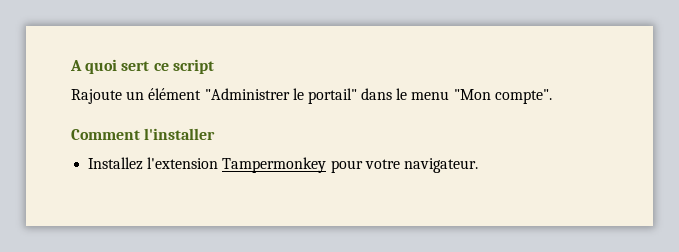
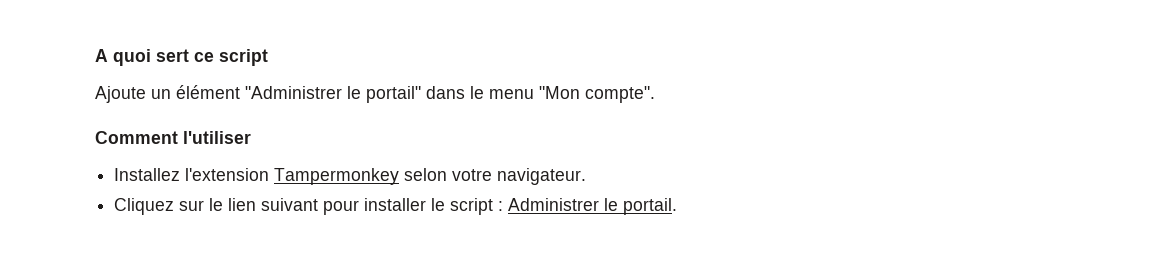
[71,89,122,104] Rajoute -> [95,86,146,103] Ajoute
[144,128,216,140] l'installer -> [183,131,251,144] l'utiliser
[330,160,363,173] pour -> [404,168,448,181] selon
(478, 165) none -> [114,198,678,215] // Cliquez sur le lien suivant pour installer le script : Administrer le portail.

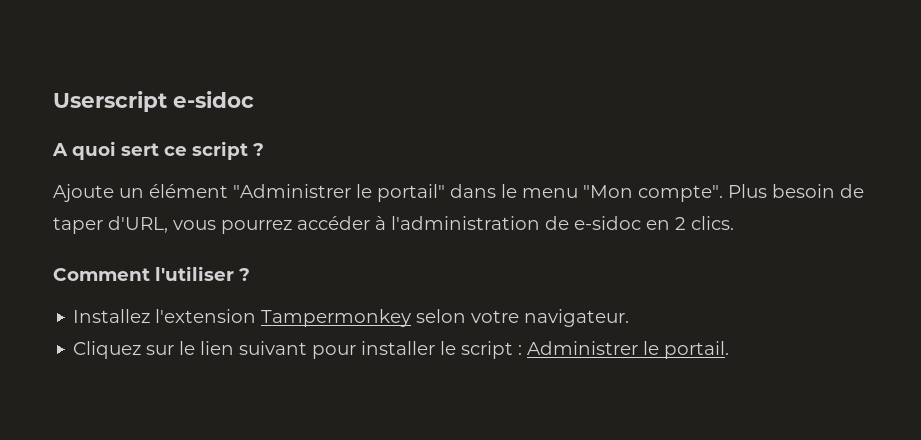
(95, 55) none -> [53,91,254,112] Userscript e-sidoc //
(268, 57) none -> [252,143,264,156] ?
(655, 94) none -> [728,184,864,198] [53,216,734,234] Plus besoin de taper d'URL, vous pourrez accéder à l'administration de e-sidoc en 2 clics.
(251, 137) none -> [238,268,250,281] ?

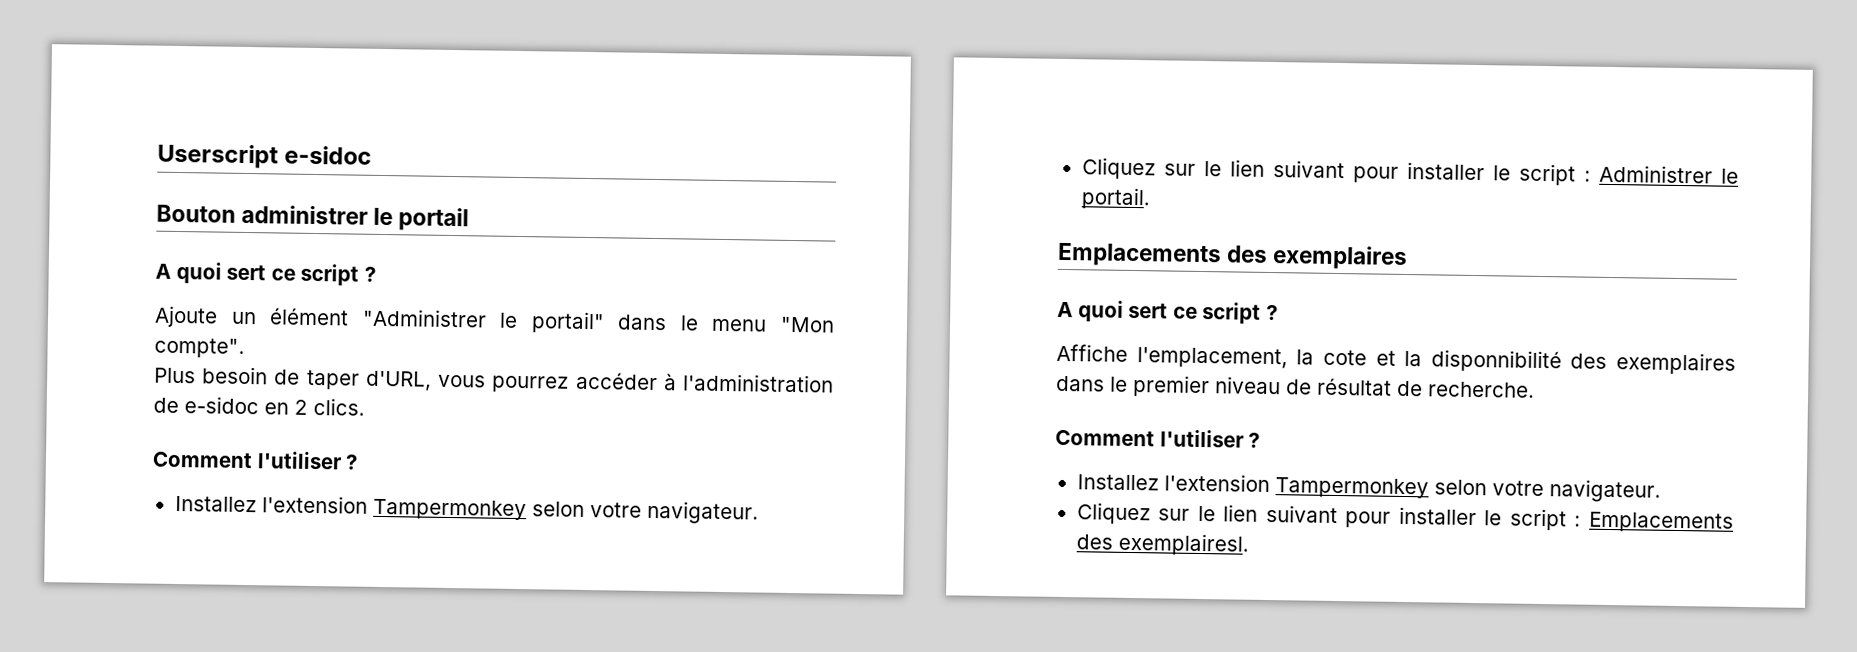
(254, 99) none -> [156,204,470,232] // Bouton administrer le portail
(723, 193) none -> (245, 347) //
(730, 350) none -> [1057,242,1409,271] [1057,300,1278,324] [1056,343,1736,375] [1056,375,1535,398] [1055,429,1261,448] [1076,473,1661,503] [1076,502,1734,533] [1075,532,1249,556] // Emplacements des exemplaires // A quoi sert ce script ? // Affiche l'emplacement, la cote et la disponnibilité des exemplaires dans le premier niveau de résultat de recherche. // Comment l'utiliser ? // Installez l'extension Tampermonkey selon votre navigateur. // Cliquez sur le lien suivant pour installer le script : Emplacements des exemplairesl.

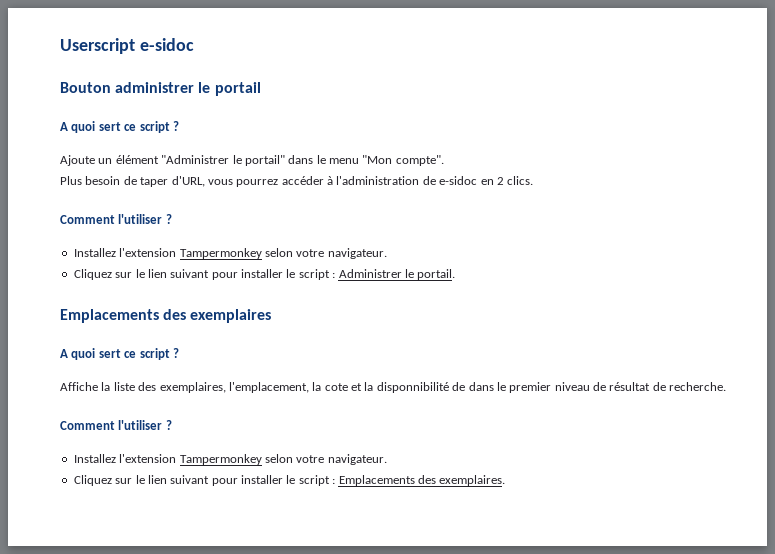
(1128, 352) none -> [101,382,226,393] la liste des exemplaires,
[1570,352,1736,375] des exemplaires -> [452,382,466,391] de
[1117,532,1249,556] exemplairesl. -> [439,475,506,486] exemplaires.

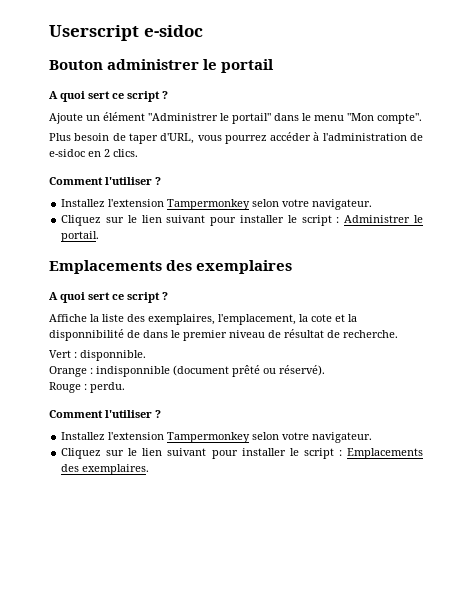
(727, 386) none -> [49,350,146,361] [49,365,325,377] [49,382,125,393] // Vert : disponnible. // Orange : indisponnible (document prêté ou réservé). // Rouge : perdu.

